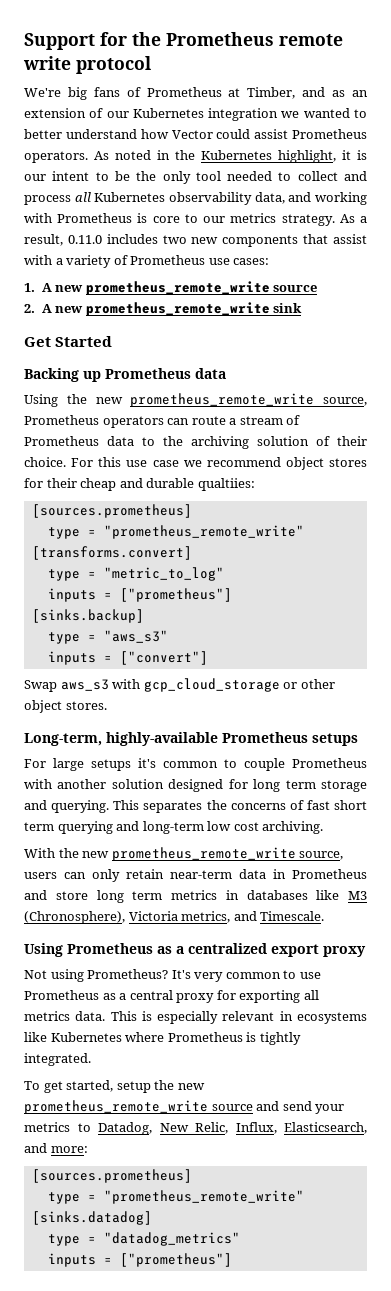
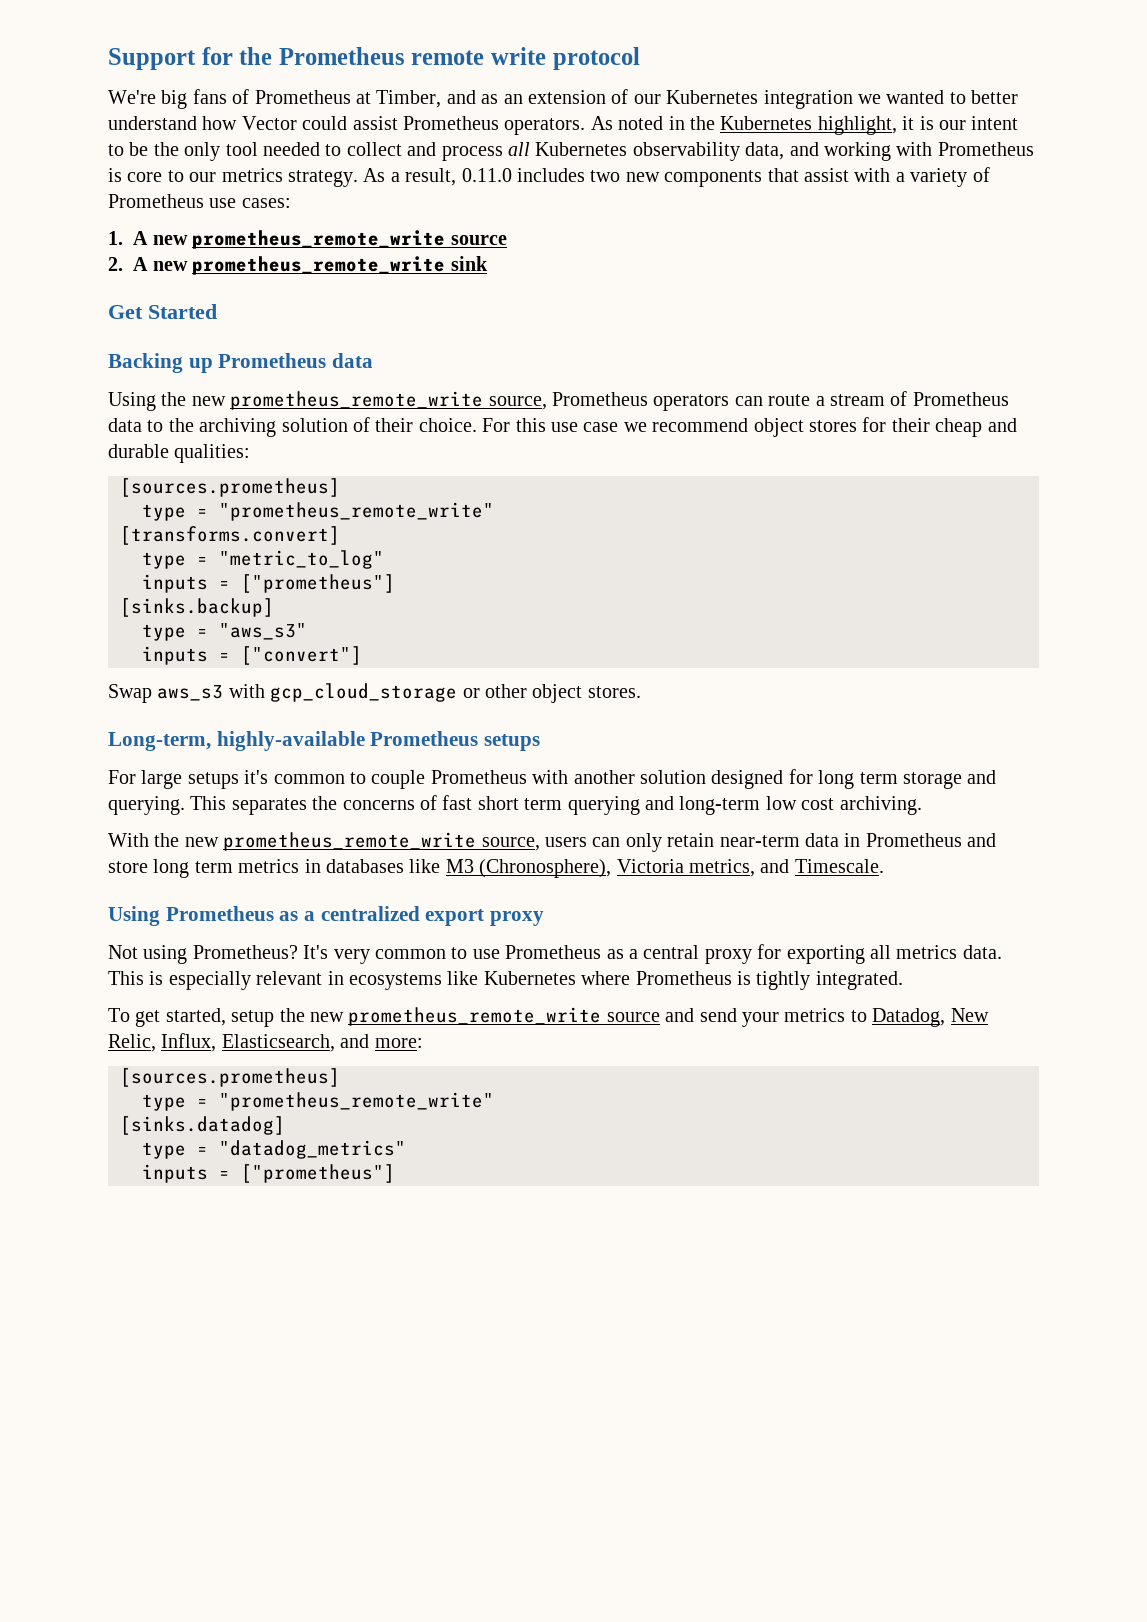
[197,478,255,491] qualtiies: -> [174,444,251,463] qualities:

